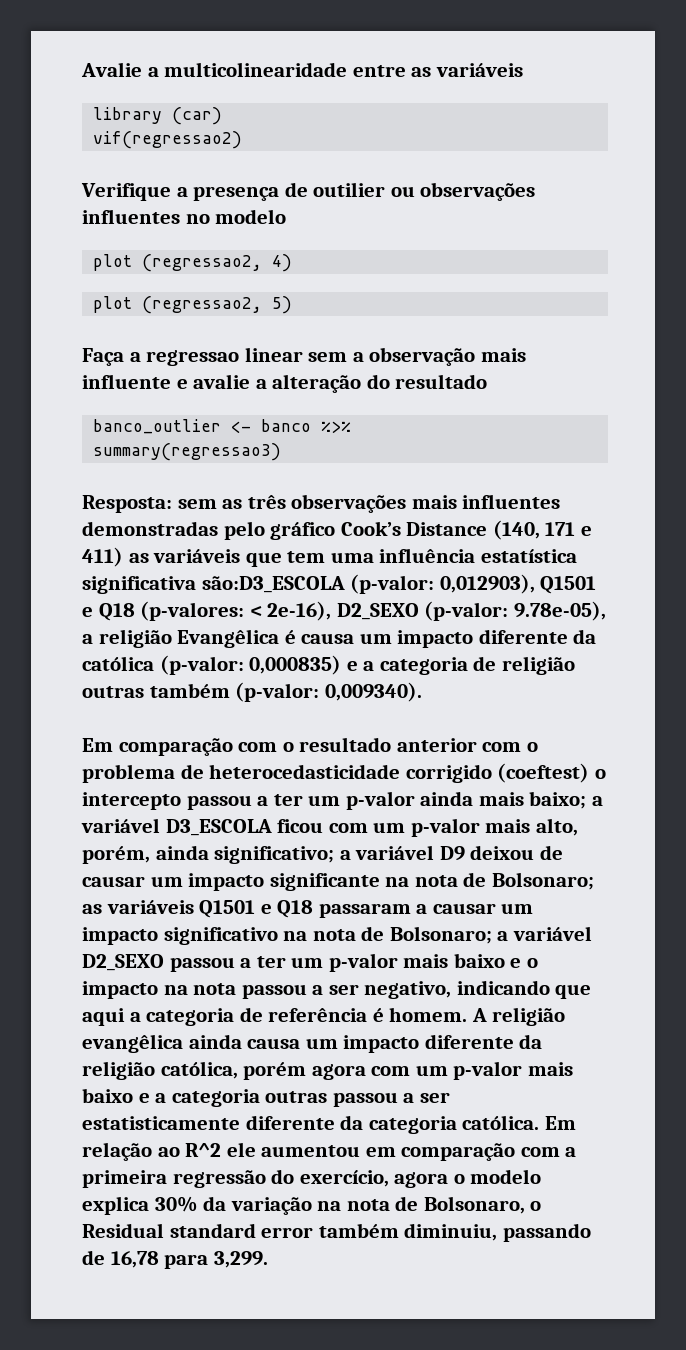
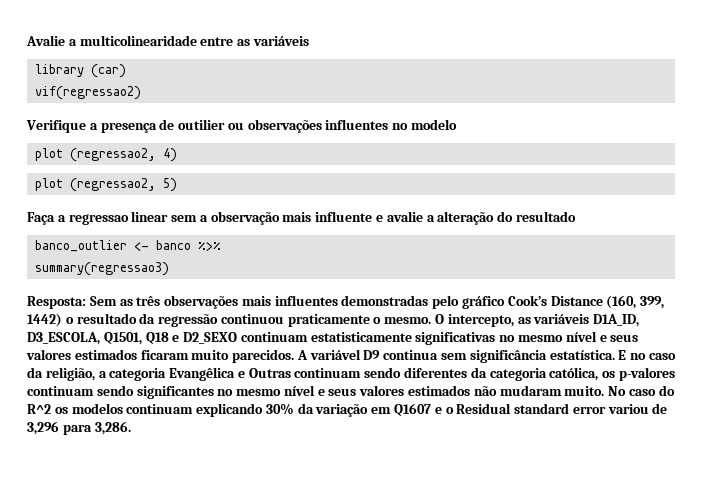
[177,499,217,509] sem -> [89,296,117,306] Sem
[492,520,592,540] [82,547,577,567] [82,574,597,594] [82,601,606,621] [82,629,597,648] [82,655,575,675] [82,682,422,702] [82,737,538,756] [82,763,606,783] [82,791,603,810] [81,818,578,837] [82,845,563,864] [82,872,594,891] [82,900,534,918] [82,926,592,945] [82,953,538,972] [82,980,592,999] [82,1007,566,1026] [82,1034,543,1053] [82,1061,573,1080] [82,1088,450,1107] [82,1115,576,1134] [82,1142,577,1161] [82,1169,542,1188] [82,1196,542,1215] [82,1223,591,1242] [82,1250,268,1269] (140, 171 e 411) as variáveis que tem uma influência estatística significativa são:D3_ESCOLA (p-valor: 0,012903), Q1501 e Q18 (p-valores: < 2e-16), D2_SEXO (p-valor: 9.78e-05), a religião Evangêlica é causa um impacto diferente da católica (p-valor: 0,000835) e a categoria de religião outras também (p-valor: 0,009340). // Em comparação com o resultado anterior com o problema de heterocedasticidade corrigido (coeftest) o intercepto passou a ter um p-valor ainda mais baixo; a variável D3_ESCOLA ficou com um p-valor mais alto, porém, ainda significativo; a variável D9 deixou de causar um impacto significante na nota de Bolsonaro; as variáveis Q1501 e Q18 passaram a causar um impacto significativo na nota de Bolsonaro; a variável D2_SEXO passou a ter um p-valor mais baixo e o impacto na nota passou a ser negativo, indicando que aqui a categoria de referência é homem. A religião evangêlica ainda causa um impacto diferente da religião católica, porém agora com um p-valor mais baixo e a categoria outras passou a ser estatisticamente diferente da categoria católica. Em relação ao R^2 ele aumentou em comparação com a primeira regressão do exercício, agora o modelo explica 30% da variação na nota de Bolsonaro, o Residual standard error também diminuiu, passando de 16,78 para 3,299. -> [606,295,665,309] [27,313,640,327] [27,331,639,345] [26,349,676,363] [27,367,675,381] [27,385,675,399] [27,403,668,417] [27,421,131,435] (160, 399, 1442) o resultado da regressão continuou praticamente o mesmo. O intercepto, as variáveis D1A_ID, D3_ESCOLA, Q1501, Q18 e D2_SEXO continuam estatisticamente significativas no mesmo nível e seus valores estimados ficaram muito parecidos. A variável D9 continua sem significância estatística. E no caso da religião, a categoria Evangêlica e Outras continuam sendo diferentes da categoria católica, os p-valores continuam sendo significantes no mesmo nível e seus valores estimados não mudaram muito. No caso do R^2 os modelos continuam explicando 30% da variação em Q1607 e o Residual standard error variou de 3,296 para 3,286.

